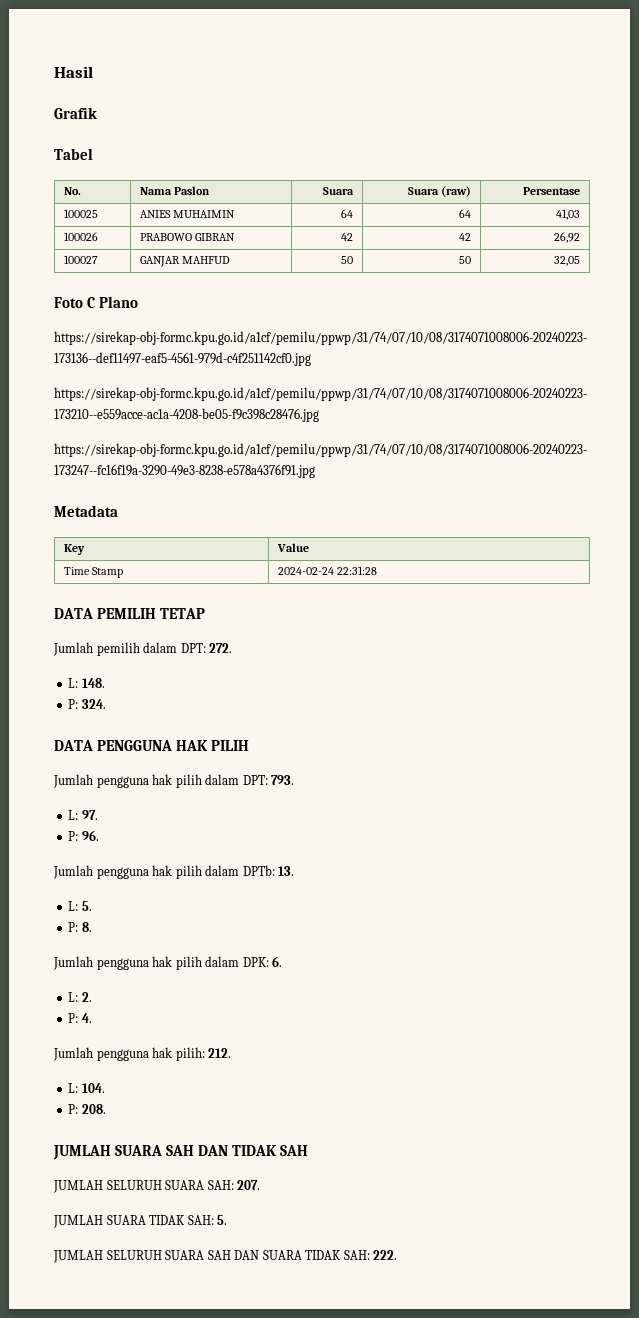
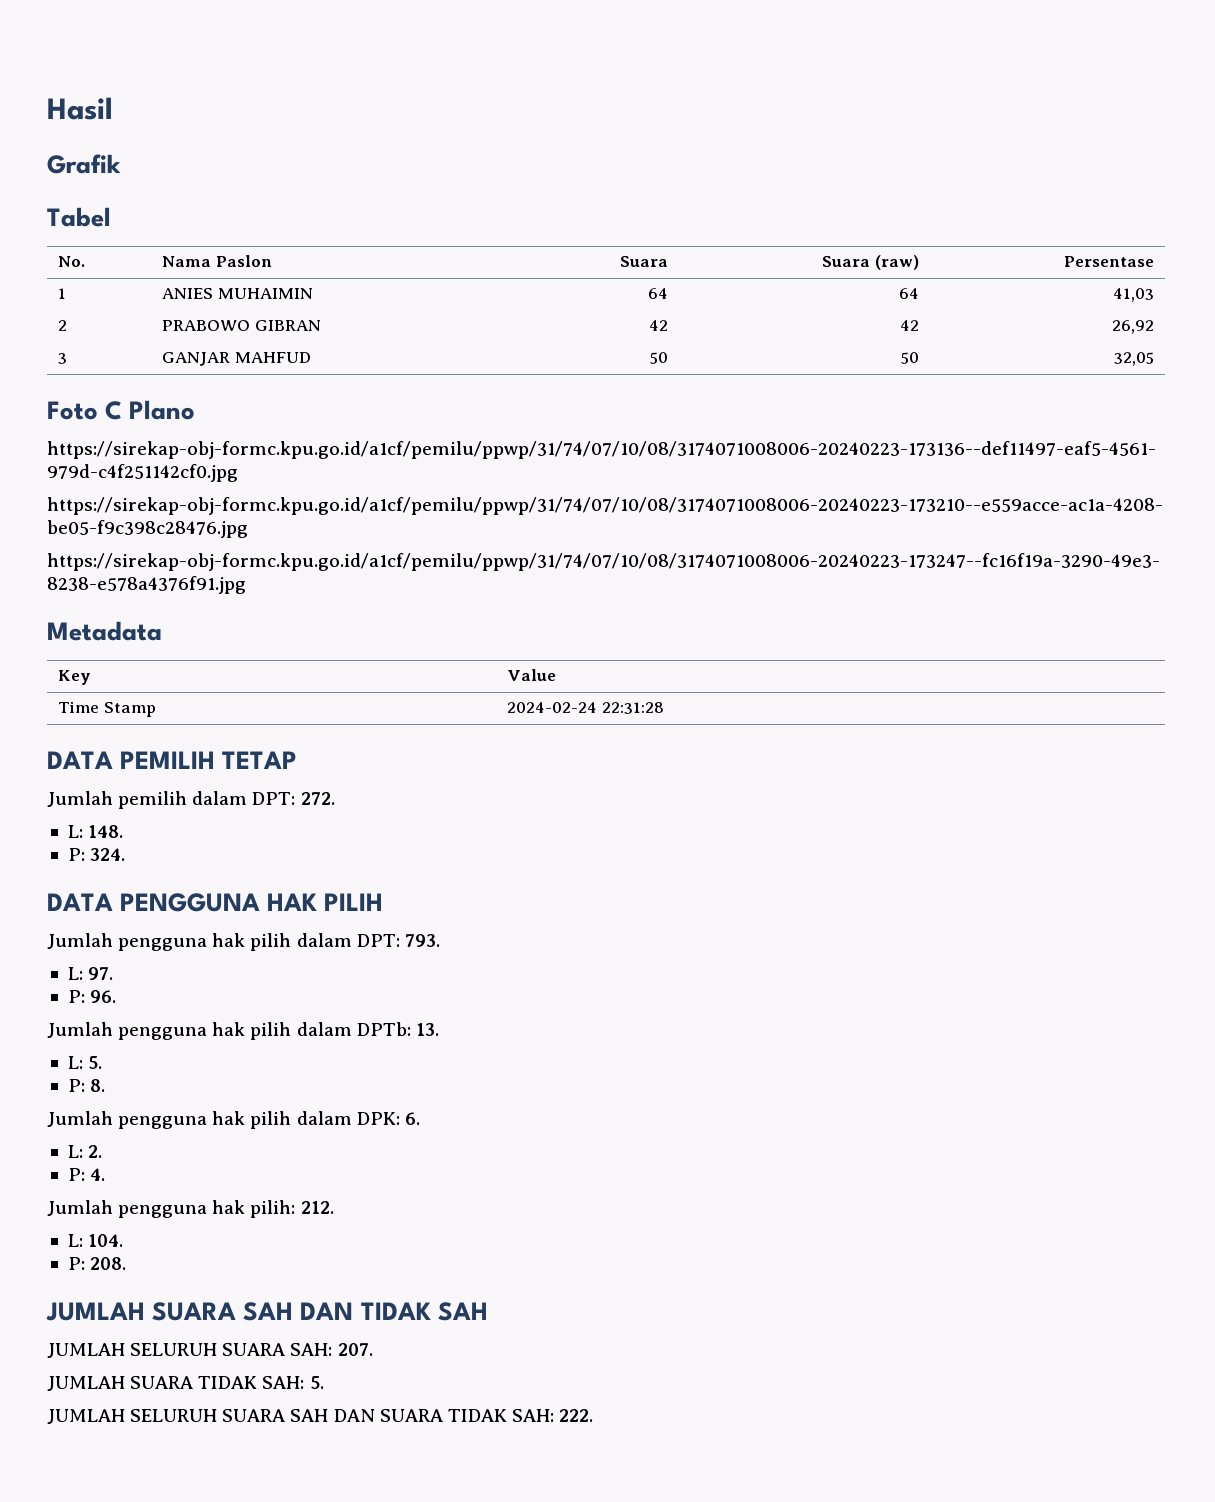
[63,209,98,218] 100025 -> [58,288,67,299] 1
[63,232,98,241] 100026 -> [58,320,68,331] 2
[63,255,98,264] 100027 -> [58,353,68,364] 3

